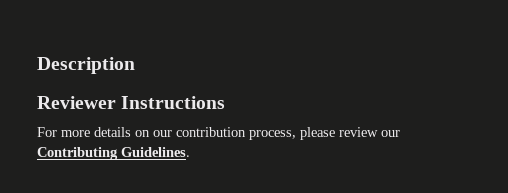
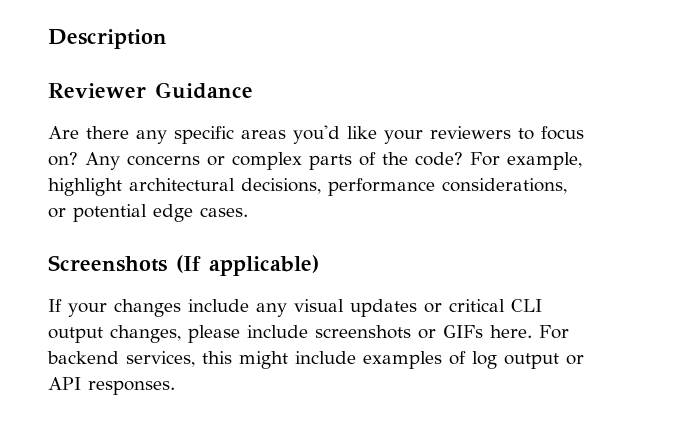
[121,96,226,109] [37,127,400,140] [37,147,190,160] Instructions // For more details on our contribution process, please review our Contributing Guidelines. -> [155,82,253,99] [48,125,584,144] [48,152,582,170] [48,178,567,196] [48,204,248,222] [48,255,319,276] [48,299,542,317] [48,325,569,343] [47,351,584,369] [48,377,175,395] Guidance // Are there any specific areas you'd like your reviewers to focus on? Any concerns or complex parts of the code? For example, highlight architectural decisions, performance considerations, or potential edge cases. // Screenshots (If applicable) // If your changes include any visual updates or critical CLI output changes, please include screenshots or GIFs here. For backend services, this might include examples of log output or API responses.

